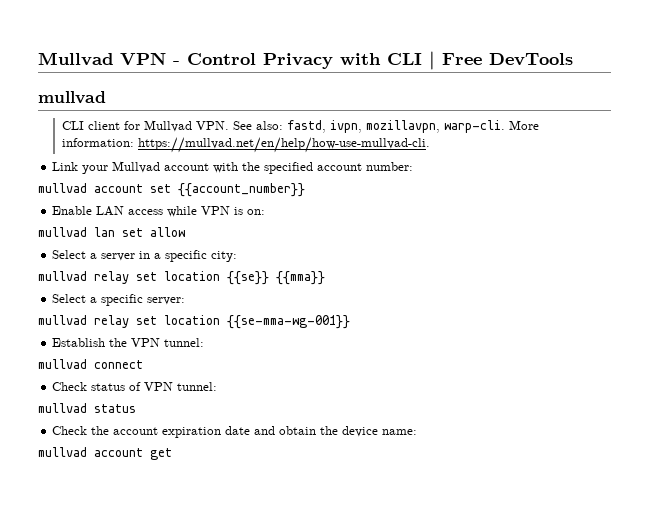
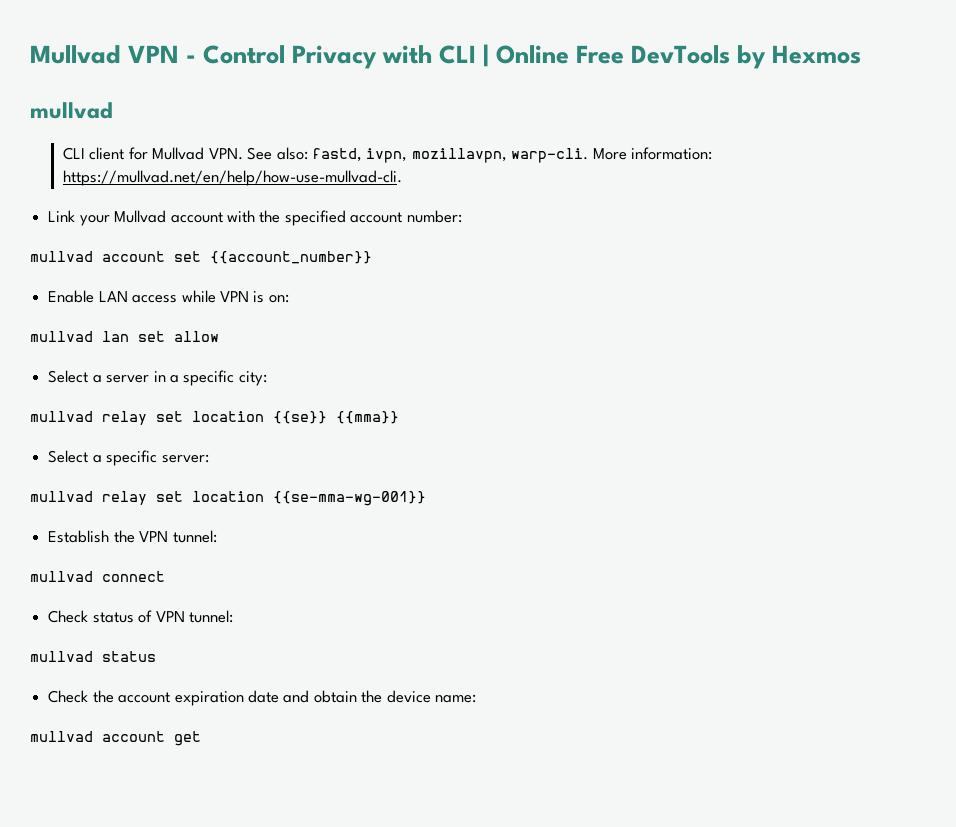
(435, 60) none -> [496,45,570,64] Online
(573, 59) none -> [737,45,862,69] by Hexmos

